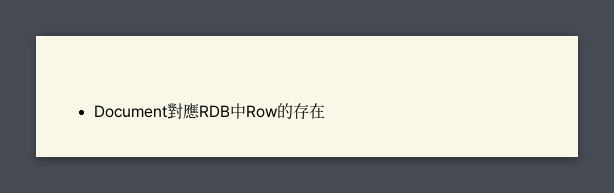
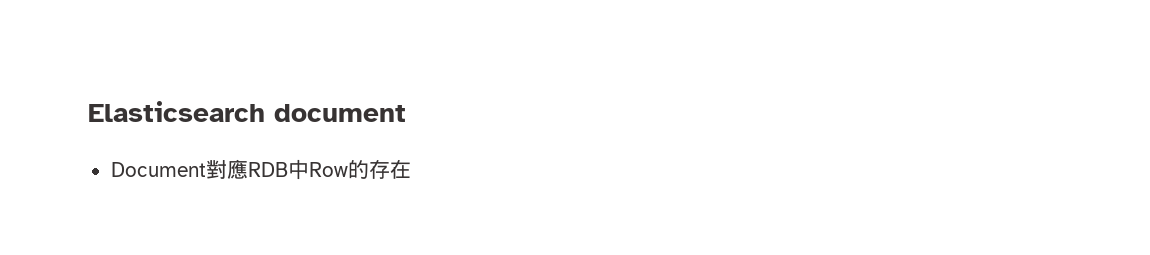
(93, 111) none -> [88,101,406,122] Elasticsearch document //

